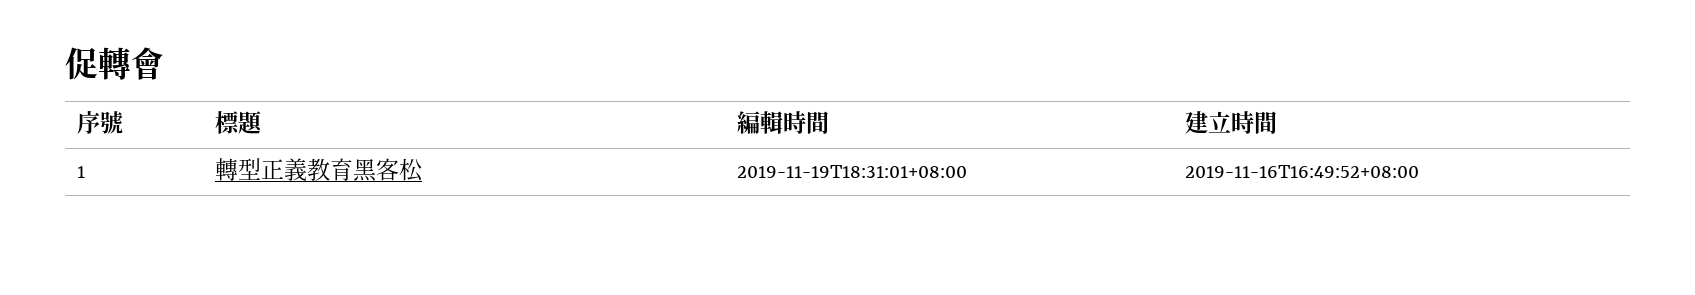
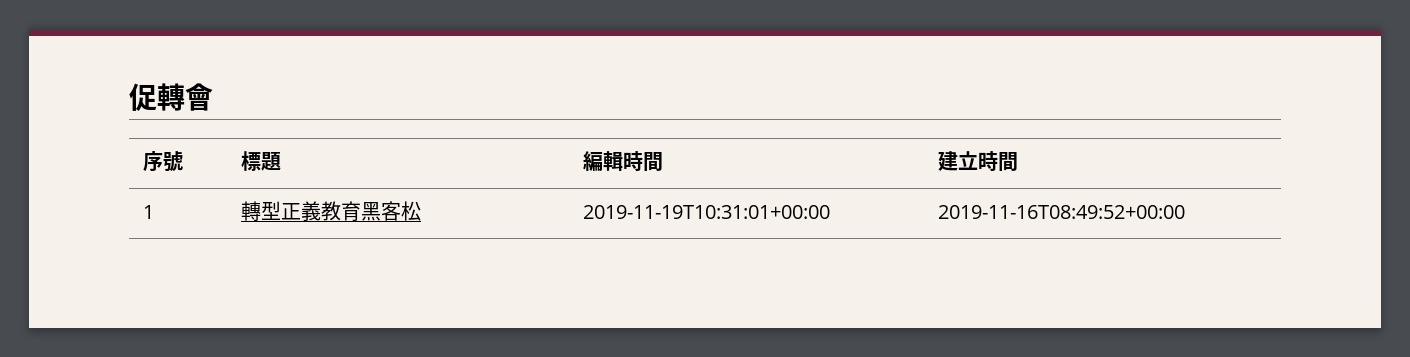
[736,165,967,178] [1184,165,1419,178] 2019-11-19T18:31:01+08:00 | 2019-11-16T16:49:52+08:00 -> [583,205,831,219] [938,205,1186,219] 2019-11-19T10:31:01+00:00 | 2019-11-16T08:49:52+00:00

